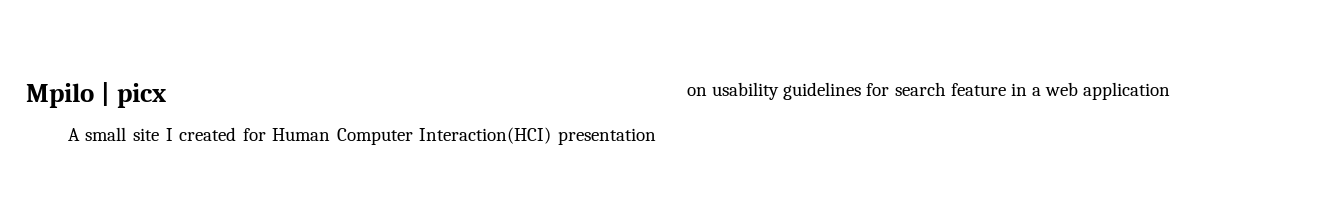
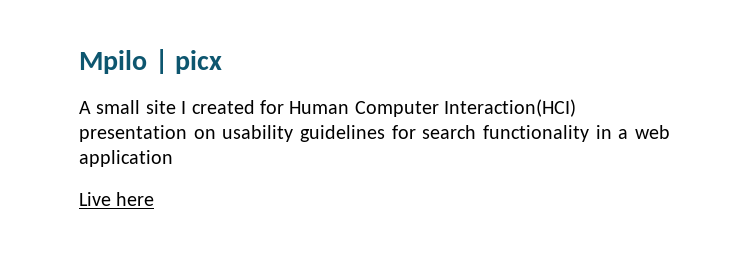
[950,83,1006,96] feature -> [483,125,589,142] functionality
(1171, 91) none -> [79,192,155,206] // Live here

